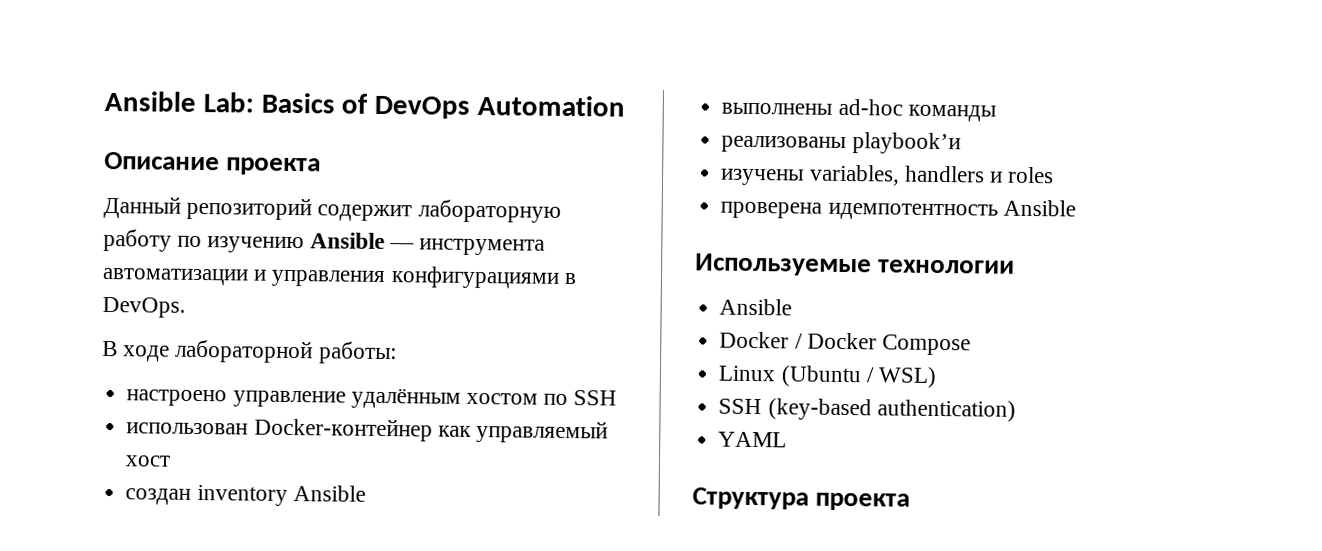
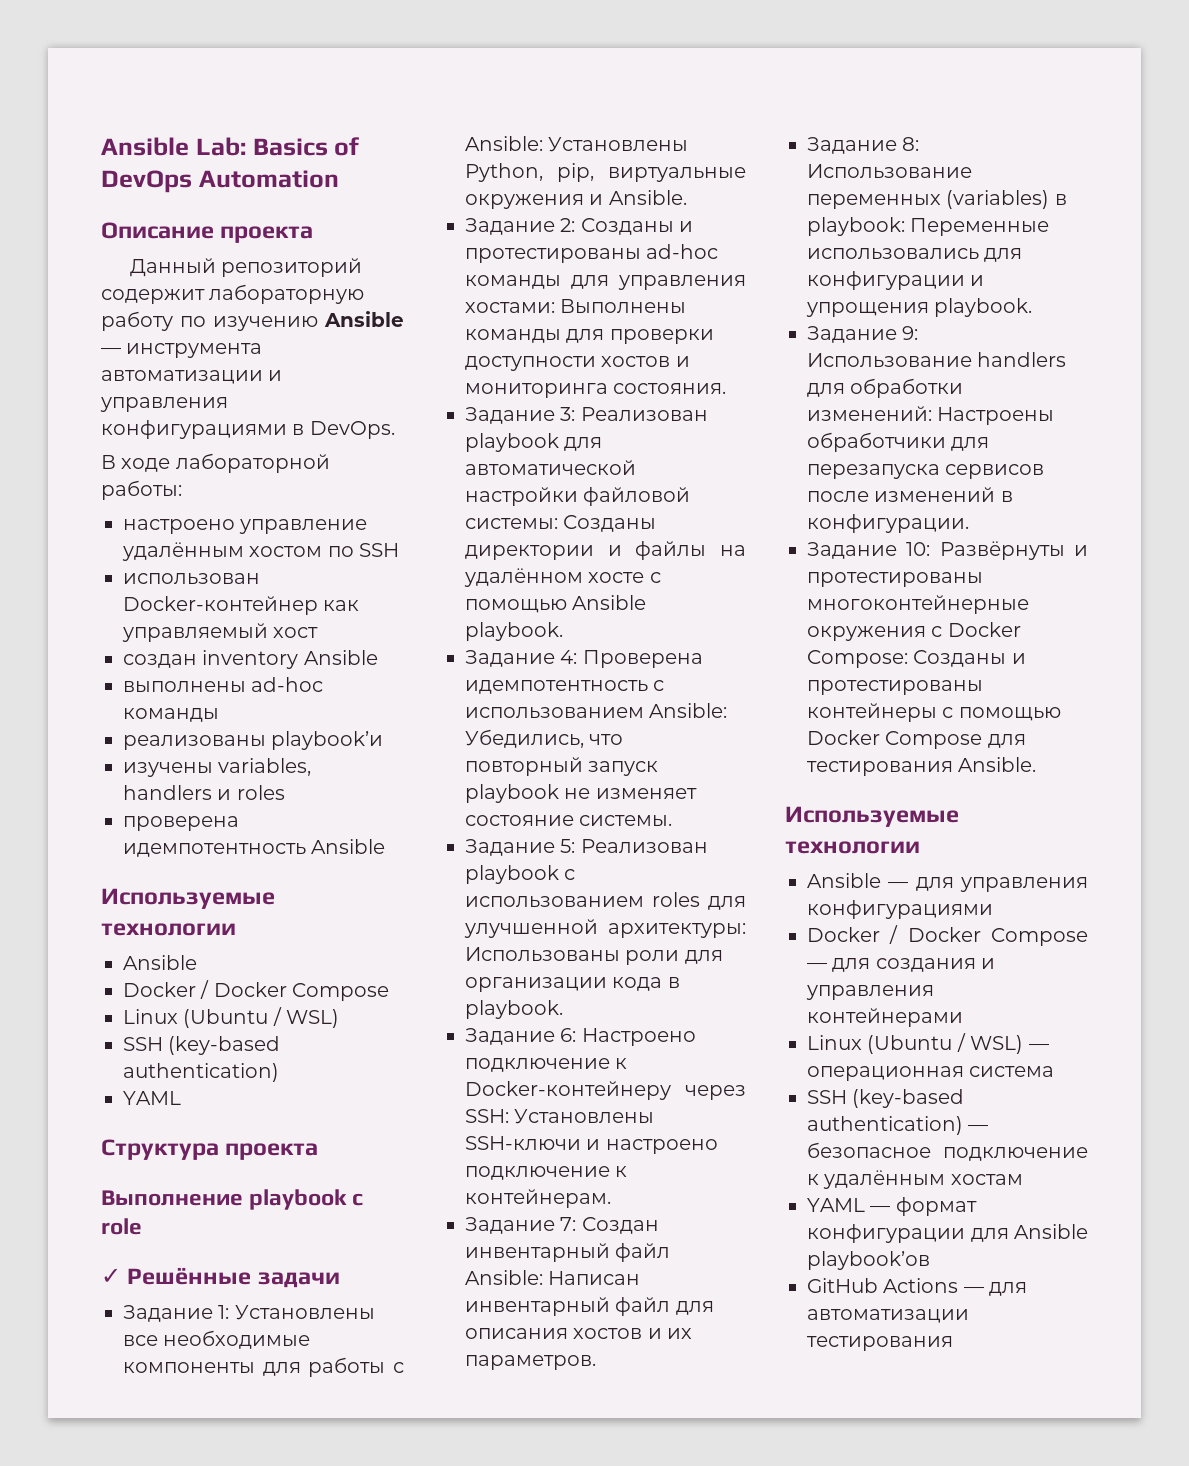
(911, 501) none -> [101,1189,364,1210] [101,1218,142,1235] [101,1267,340,1288] [123,1305,375,1322] [123,1330,311,1349] [123,1357,405,1377] [465,136,689,152] [465,163,746,182] [465,190,687,209] [465,218,694,235] [465,244,719,263] [465,275,746,290] [465,299,687,314] [465,329,714,344] [465,356,690,371] [465,383,727,398] [465,407,708,424] [465,433,603,452] [465,460,636,475] [465,487,691,506] [465,515,657,532] [465,541,746,560] [464,568,661,587] [465,595,647,613] [465,622,563,641] [465,650,703,668] [465,680,665,694] [465,703,728,719] [465,729,624,748] [465,757,659,776] [465,784,697,803] [465,815,673,827] [465,839,708,856] [465,865,576,884] [465,892,746,910] [464,919,746,938] [465,947,723,965] [465,977,680,992] [465,1000,563,1019] [465,1028,696,1046] [465,1058,628,1072] [465,1081,746,1100] [465,1109,655,1124] [465,1136,718,1154] [465,1166,628,1180] [465,1189,611,1208] [465,1217,659,1234] [465,1243,671,1262] [465,1270,641,1285] [465,1297,714,1316] [465,1328,693,1339] [465,1355,596,1370] [807,137,920,154] [807,164,972,179] [807,190,1067,209] [807,217,1050,236] [807,248,1023,262] [807,271,985,290] [806,298,1033,317] [807,326,919,343] [807,352,1067,368] [807,378,964,398] [807,406,1055,425] [807,432,990,452] [807,464,1045,479] [807,487,1013,502] [807,514,969,533] [807,541,1088,560] [807,572,983,587] [807,595,1029,614] [807,622,1021,641] [807,650,1026,668] [807,680,983,695] [807,703,1061,722] [807,730,1026,749] [807,757,1037,776] [785,806,959,827] [785,841,920,854] [807,873,1088,892] [807,900,993,919] [807,925,1088,946] [807,958,996,972] [806,985,934,1000] [807,1008,963,1027] [807,1033,1049,1054] [807,1066,1055,1081] [807,1089,965,1108] [807,1116,989,1135] [807,1142,1088,1161] [807,1170,1023,1189] [807,1197,977,1216] [807,1224,1088,1243] [807,1251,930,1270] [807,1278,1028,1296] [807,1309,969,1323] [807,1336,953,1351] // Выполнение playbook с role // ✓ Решённые задачи // Задание 1: Установлены все необходимые компоненты для работы с Ansible: Установлены Python, pip, виртуальные окружения и Ansible. // Задание 2: Созданы и протестированы ad-hoc команды для управления хостами: Выполнены команды для проверки доступности хостов и мониторинга состояния. // Задание 3: Реализован playbook для автоматической настройки файловой системы: Созданы директории и файлы на удалённом хосте с помощью Ansible playbook. // Задание 4: Проверена идемпотентность с использованием Ansible: Убедились, что повторный запуск playbook не изменяет состояние системы. // Задание 5: Реализован playbook с использованием roles для улучшенной архитектуры: Использованы роли для организации кода в playbook. // Задание 6: Настроено подключение к Docker-контейнеру через SSH: Установлены SSH-ключи и настроено подключение к контейнерам. // Задание 7: Создан инвентарный файл Ansible: Написан инвентарный файл для описания хостов и их параметров. // Задание 8: Использование переменных (variables) в playbook: Переменные использовались для конфигурации и упрощения playbook. // Задание 9: Использование handlers для обработки изменений: Настроены обработчики для перезапуска сервисов после изменений в конфигурации. // Задание 10: Развёрнуты и протестированы многоконтейнерные окружения с Docker Compose: Созданы и протестированы контейнеры с помощью Docker Compose для тестирования Ansible. // Используемые технологии // Ansible — для управления конфигурациями // Docker / Docker Compose — для создания и управления контейнерами // Linux (Ubuntu / WSL) — операционная система // SSH (key-based authentication) — безопасное подключение к удалённым хостам // YAML — формат конфигурации для Ansible playbook’ов // GitHub Actions — для автоматизации тестирования

